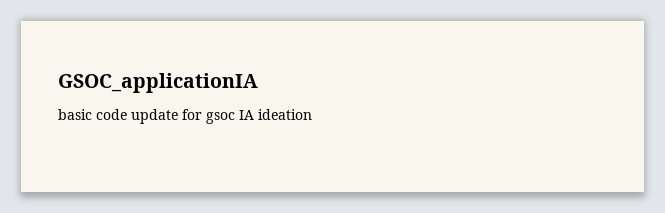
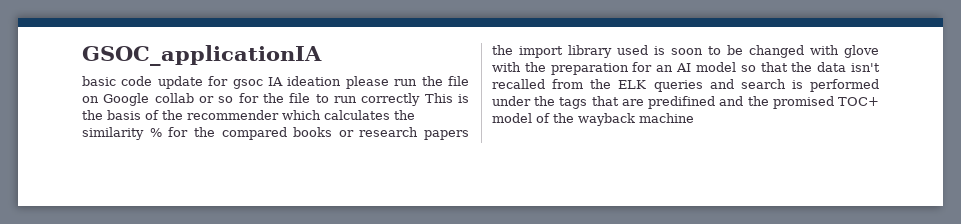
(312, 114) none -> [345,76,469,89] [82,93,469,106] [82,110,415,120] [82,127,469,140] [492,45,879,58] [492,62,880,75] [492,79,879,92] [492,96,879,109] [492,113,694,126] please run the file on Google collab or so for the file to run correctly This is the basis of the recommender which calculates the similarity % for the compared books or research papers the import library used is soon to be changed with glove with the preparation for an AI model so that the data isn't recalled from the ELK queries and search is performed under the tags that are predifined and the promised TOC+ model of the wayback machine

